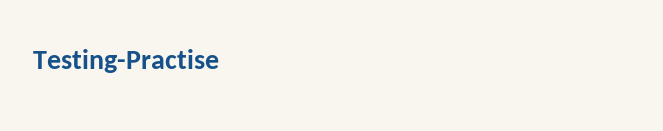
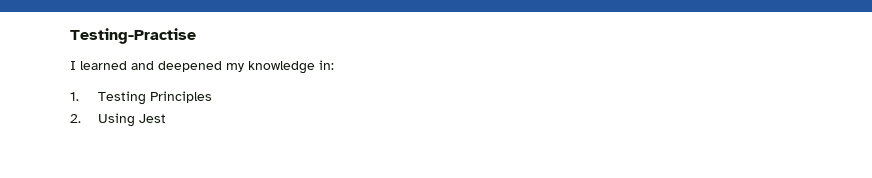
(219, 61) none -> [70,60,334,74] [70,91,212,105] [70,113,166,127] // I learned and deepened my knowledge in: // 1. Testing Principles // 2. Using Jest

